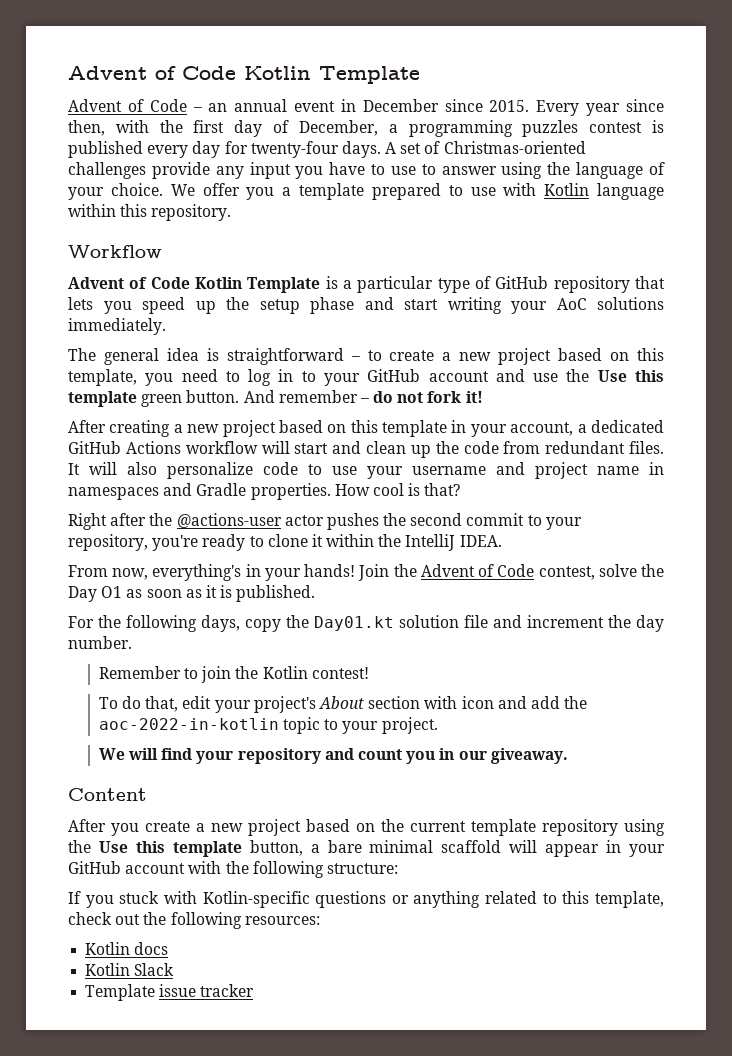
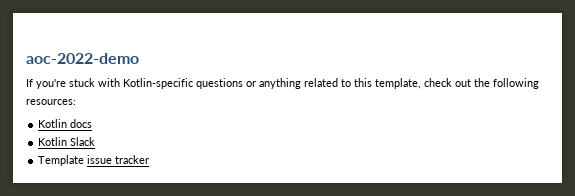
[68,66,420,84] [68,99,665,116] [68,120,664,137] [68,141,586,158] [68,162,666,179] [68,183,664,200] [68,204,232,221] [68,245,162,258] [68,276,665,293] [68,297,664,314] [68,318,166,335] [68,348,664,365] [68,369,664,386] [68,390,483,407] [68,420,664,437] [68,441,664,458] [68,462,664,479] [68,483,461,500] [68,513,582,530] [68,534,502,551] [68,564,664,581] [68,585,316,602] [68,615,664,632] [68,636,132,649] [98,666,369,683] [98,696,588,713] [98,717,438,734] [98,748,568,764] [68,788,147,801] [68,819,665,836] [68,840,665,857] [68,861,398,878] Advent of Code Kotlin Template // Advent of Code – an annual event in December since 2015. Every year since then, with the first day of December, a programming puzzles contest is published every day for twenty-four days. A set of Christmas-oriented challenges provide any input you have to use to answer using the language of your choice. We offer you a template prepared to use with Kotlin language within this repository. // Workflow // Advent of Code Kotlin Template is a particular type of GitHub repository that lets you speed up the setup phase and start writing your AoC solutions immediately. // The general idea is straightforward – to create a new project based on this template, you need to log in to your GitHub account and use the Use this template green button. And remember – do not fork it! // After creating a new project based on this template in your account, a dedicated GitHub Actions workflow will start and clean up the code from redundant files. It will also personalize code to use your username and project name in namespaces and Gradle properties. How cool is that? // Right after the @actions-user actor pushes the second commit to your repository, you're ready to clone it within the IntelliJ IDEA. // From now, everything's in your hands! Join the Advent of Code contest, solve the Day O1 as soon as it is published. // For the following days, copy the Day01.kt solution file and increment the day number. // Remember to join the Kotlin contest! // To do that, edit your project's About section with icon and add the aoc-2022-in-kotlin topic to your project. // We will find your repository and count you in our giveaway. // Content // After you create a new project based on the current template repository using the Use this template button, a bare minimal scaffold will appear in your GitHub account with the following structure: -> [26,53,139,64] aoc-2022-demo
[85,895,114,908] you -> [36,79,66,89] you're

